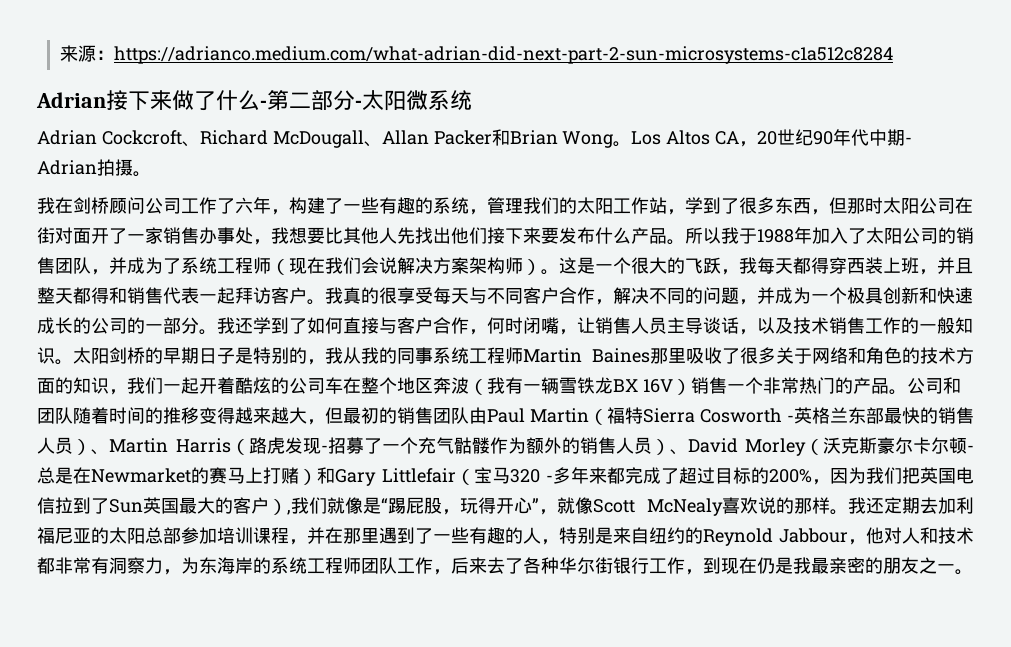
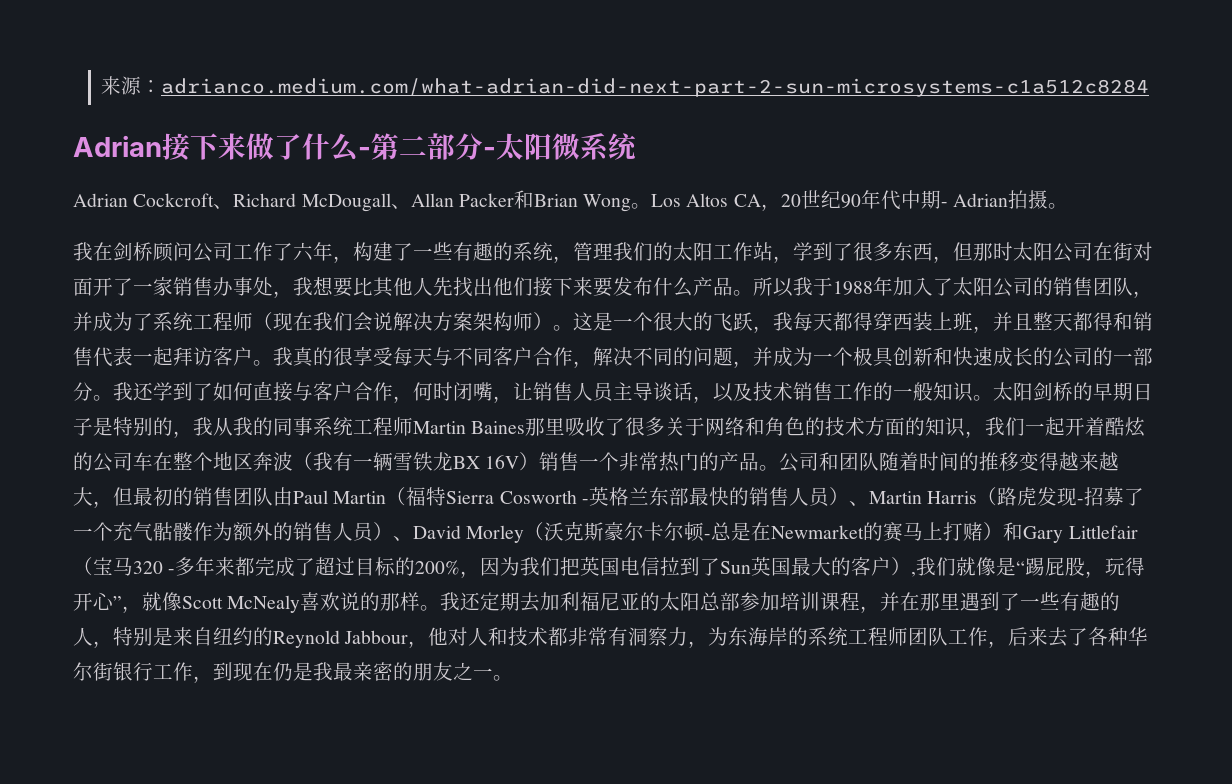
[113,46,893,64] https://adrianco.medium.com/what-adrian-did-next-part-2-sun-microsystems-c1a512c8284 -> [161,78,1150,97] adrianco.medium.com/what-adrian-did-next-part-2-sun-microsystems-c1a512c8284

